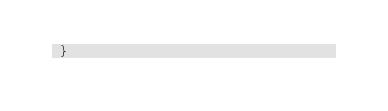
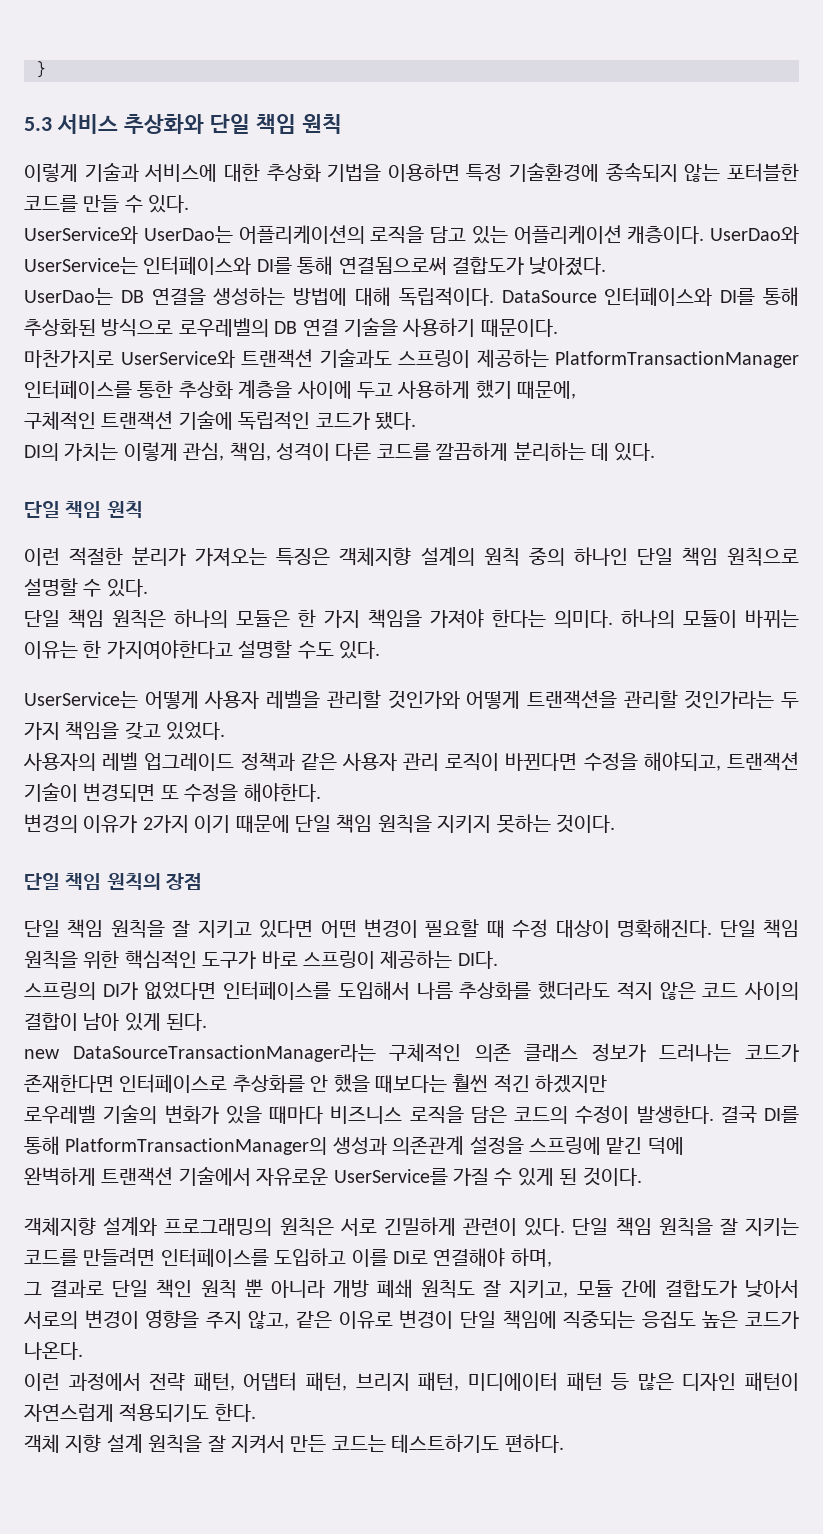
(67, 51) none -> [24,114,342,134] [24,162,799,182] [24,195,190,213] [24,225,799,244] [24,256,607,276] [24,287,799,306] [24,318,558,337] [24,349,799,368] [24,380,577,399] [24,411,416,430] [24,442,656,461] [24,501,143,518] [24,547,800,566] [24,578,148,597] [24,609,799,628] [24,640,380,659] [24,690,799,709] [24,721,226,740] [23,752,799,771] [24,783,321,802] [24,814,615,833] [24,873,203,890] [24,919,800,938] [24,950,498,969] [24,981,800,1000] [24,1013,208,1031] [24,1043,799,1062] [24,1074,608,1093] [24,1105,799,1124] [24,1136,684,1155] [24,1167,642,1186] [24,1217,799,1236] [24,1247,552,1267] [24,1279,799,1298] [23,1309,799,1329] [24,1342,83,1360] [24,1372,800,1391] [24,1403,256,1422] [24,1434,564,1453] // 5.3 서비스 추상화와 단일 책임 원칙 // 이렇게 기술과 서비스에 대한 추상화 기법을 이용하면 특정 기술환경에 종속되지 않는 포터블한 코드를 만들 수 있다. // UserService와 UserDao는 어플리케이션의 로직을 담고 있는 어플리케이션 캐층이다. UserDao와 UserService는 인터페이스와 DI를 통해 연결됨으로써 결합도가 낮아졌다. // UserDao는 DB 연결을 생성하는 방법에 대해 독립적이다. DataSource 인터페이스와 DI를 통해 추상화된 방식으로 로우레벨의 DB 연결 기술을 사용하기 때문이다. // 마찬가지로 UserService와 트랜잭션 기술과도 스프링이 제공하는 PlatformTransactionManager 인터페이스를 통한 추상화 계층을 사이에 두고 사용하게 했기 때문에, // 구체적인 트랜잭션 기술에 독립적인 코드가 됐다. // DI의 가치는 이렇게 관심, 책임, 성격이 다른 코드를 깔끔하게 분리하는 데 있다. // 단일 책임 원칙 // 이런 적절한 분리가 가져오는 특징은 객체지향 설계의 원칙 중의 하나인 단일 책임 원칙으로 설명할 수 있다. // 단일 책임 원칙은 하나의 모듈은 한 가지 책임을 가져야 한다는 의미다. 하나의 모듈이 바뀌는 이유는 한 가지여야한다고 설명할 수도 있다. // UserService는 어떻게 사용자 레벨을 관리할 것인가와 어떻게 트랜잭션을 관리할 것인가라는 두 가지 책임을 갖고 있었다. // 사용자의 레벨 업그레이드 정책과 같은 사용자 관리 로직이 바뀐다면 수정을 해야되고, 트랜잭션 기술이 변경되면 또 수정을 해야한다. // 변경의 이유가 2가지 이기 때문에 단일 책임 원칙을 지키지 못하는 것이다. // 단일 책임 원칙의 장점 // 단일 책임 원칙을 잘 지키고 있다면 어떤 변경이 필요할 때 수정 대상이 명확해진다. 단일 책임 원칙을 위한 핵심적인 도구가 바로 스프링이 제공하는 DI다. // 스프링의 DI가 없었다면 인터페이스를 도입해서 나름 추상화를 했더라도 적지 않은 코드 사이의 결합이 남아 있게 된다. // new DataSourceTransactionManager라는 구체적인 의존 클래스 정보가 드러나는 코드가 존재한다면 인터페이스로 추상화를 안 했을 때보다는 훨씬 적긴 하겠지만 // 로우레벨 기술의 변화가 있을 때마다 비즈니스 로직을 담은 코드의 수정이 발생한다. 결국 DI를 통해 PlatformTransactionManager의 생성과 의존관계 설정을 스프링에 맡긴 덕에 // 완벽하게 트랜잭션 기술에서 자유로운 UserService를 가질 수 있게 된 것이다. // 객체지향 설계와 프로그래밍의 원칙은 서로 긴밀하게 관련이 있다. 단일 책임 원칙을 잘 지키는 코드를 만들려면 인터페이스를 도입하고 이를 DI로 연결해야 하며, // 그 결과로 단일 책인 원칙 뿐 아니라 개방 폐쇄 원칙도 잘 지키고, 모듈 간에 결합도가 낮아서 서로의 변경이 영향을 주지 않고, 같은 이유로 변경이 단일 책임에 직중되는 응집도 높은 코드가 나온다. // 이런 과정에서 전략 패턴, 어댑터 패턴, 브리지 패턴, 미디에이터 패턴 등 많은 디자인 패턴이 자연스럽게 적용되기도 한다. // 객체 지향 설계 원칙을 잘 지켜서 만든 코드는 테스트하기도 편하다.

